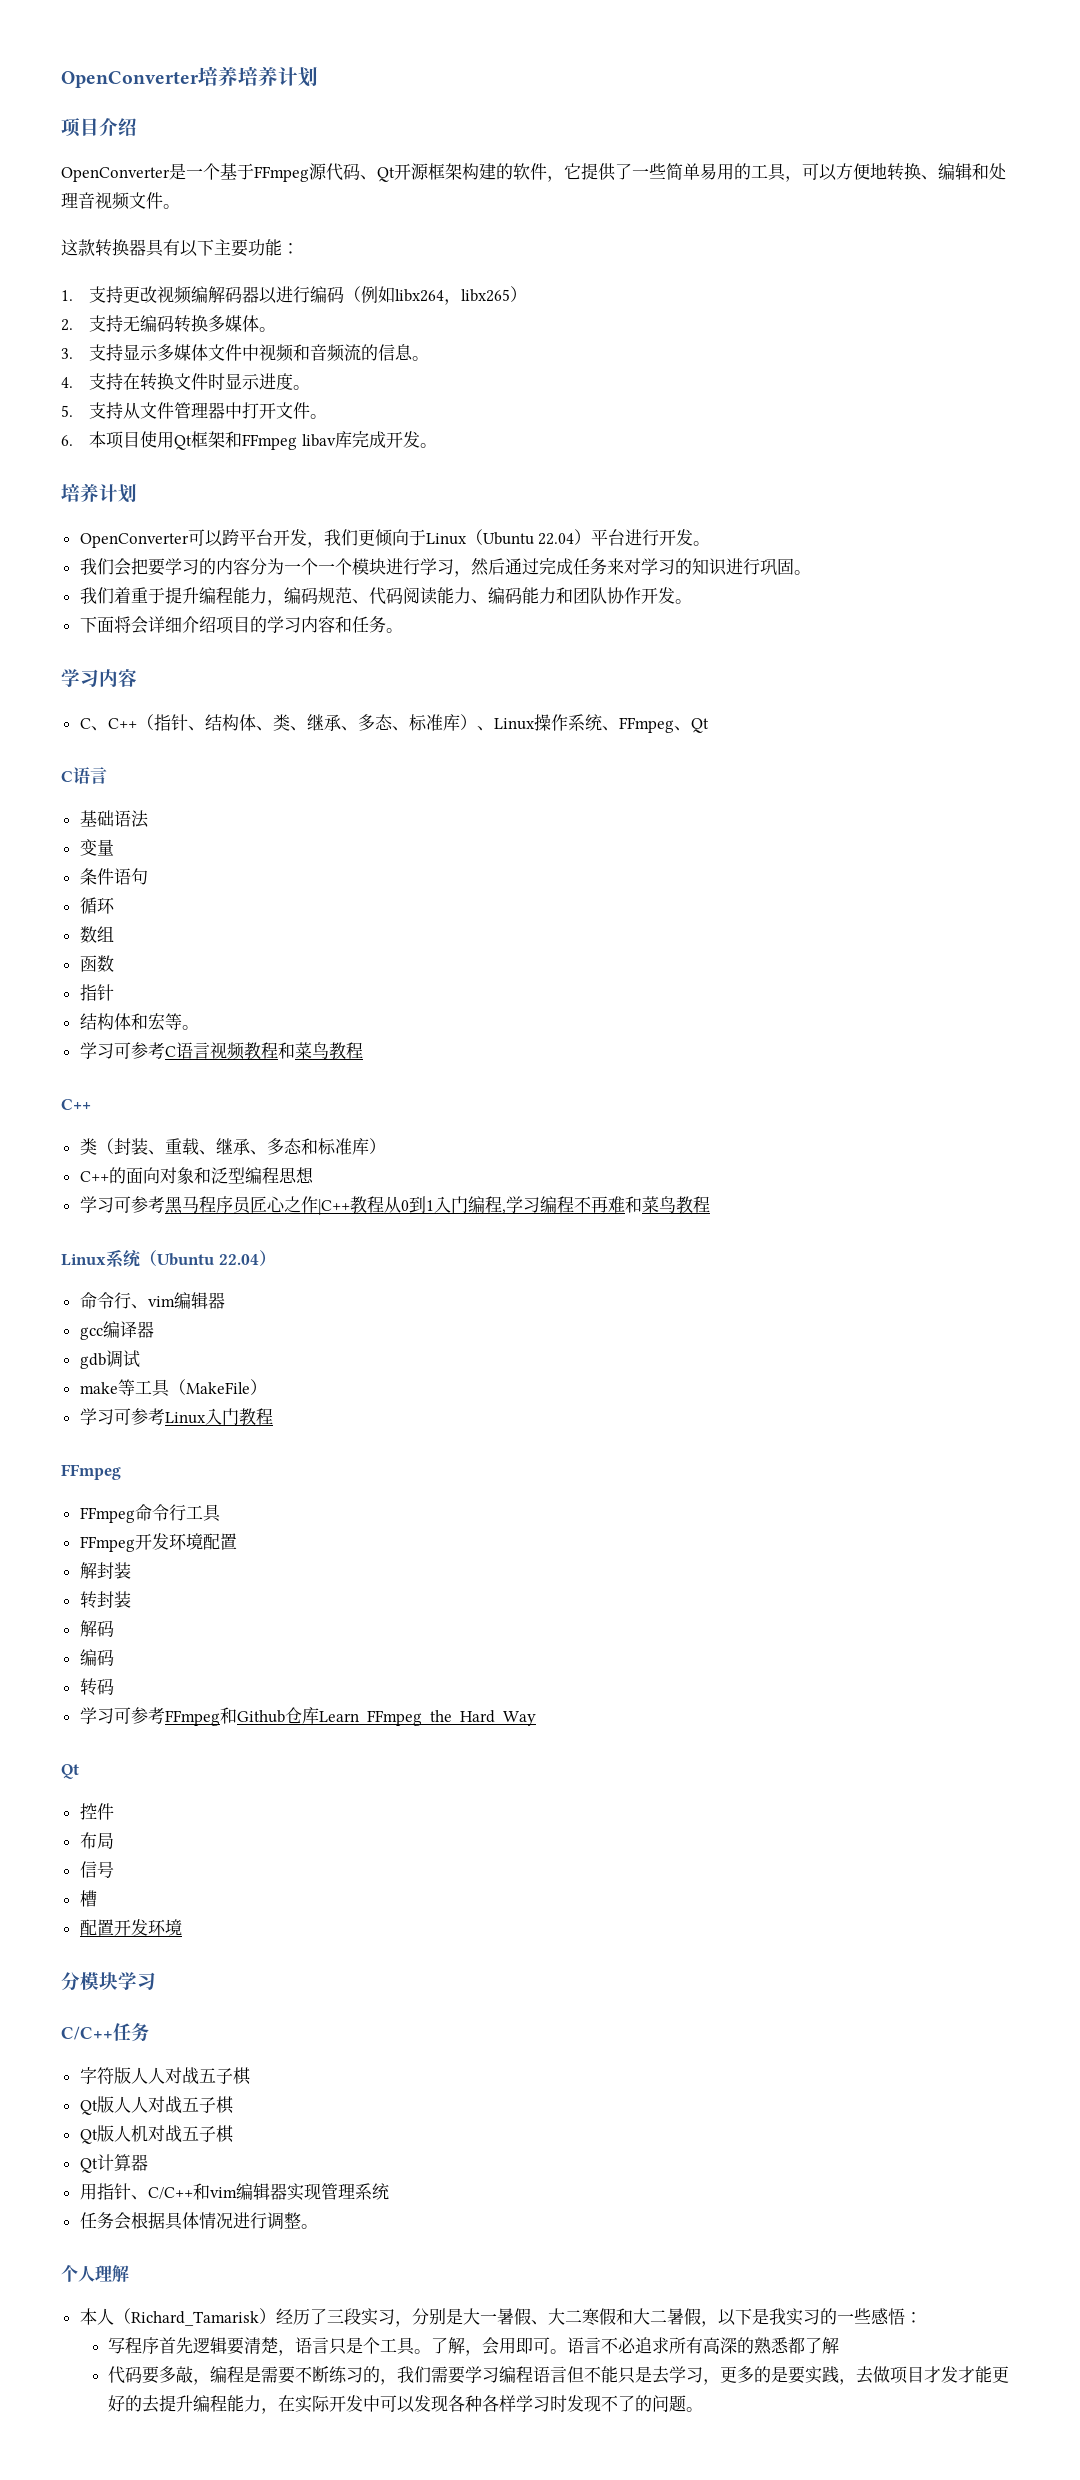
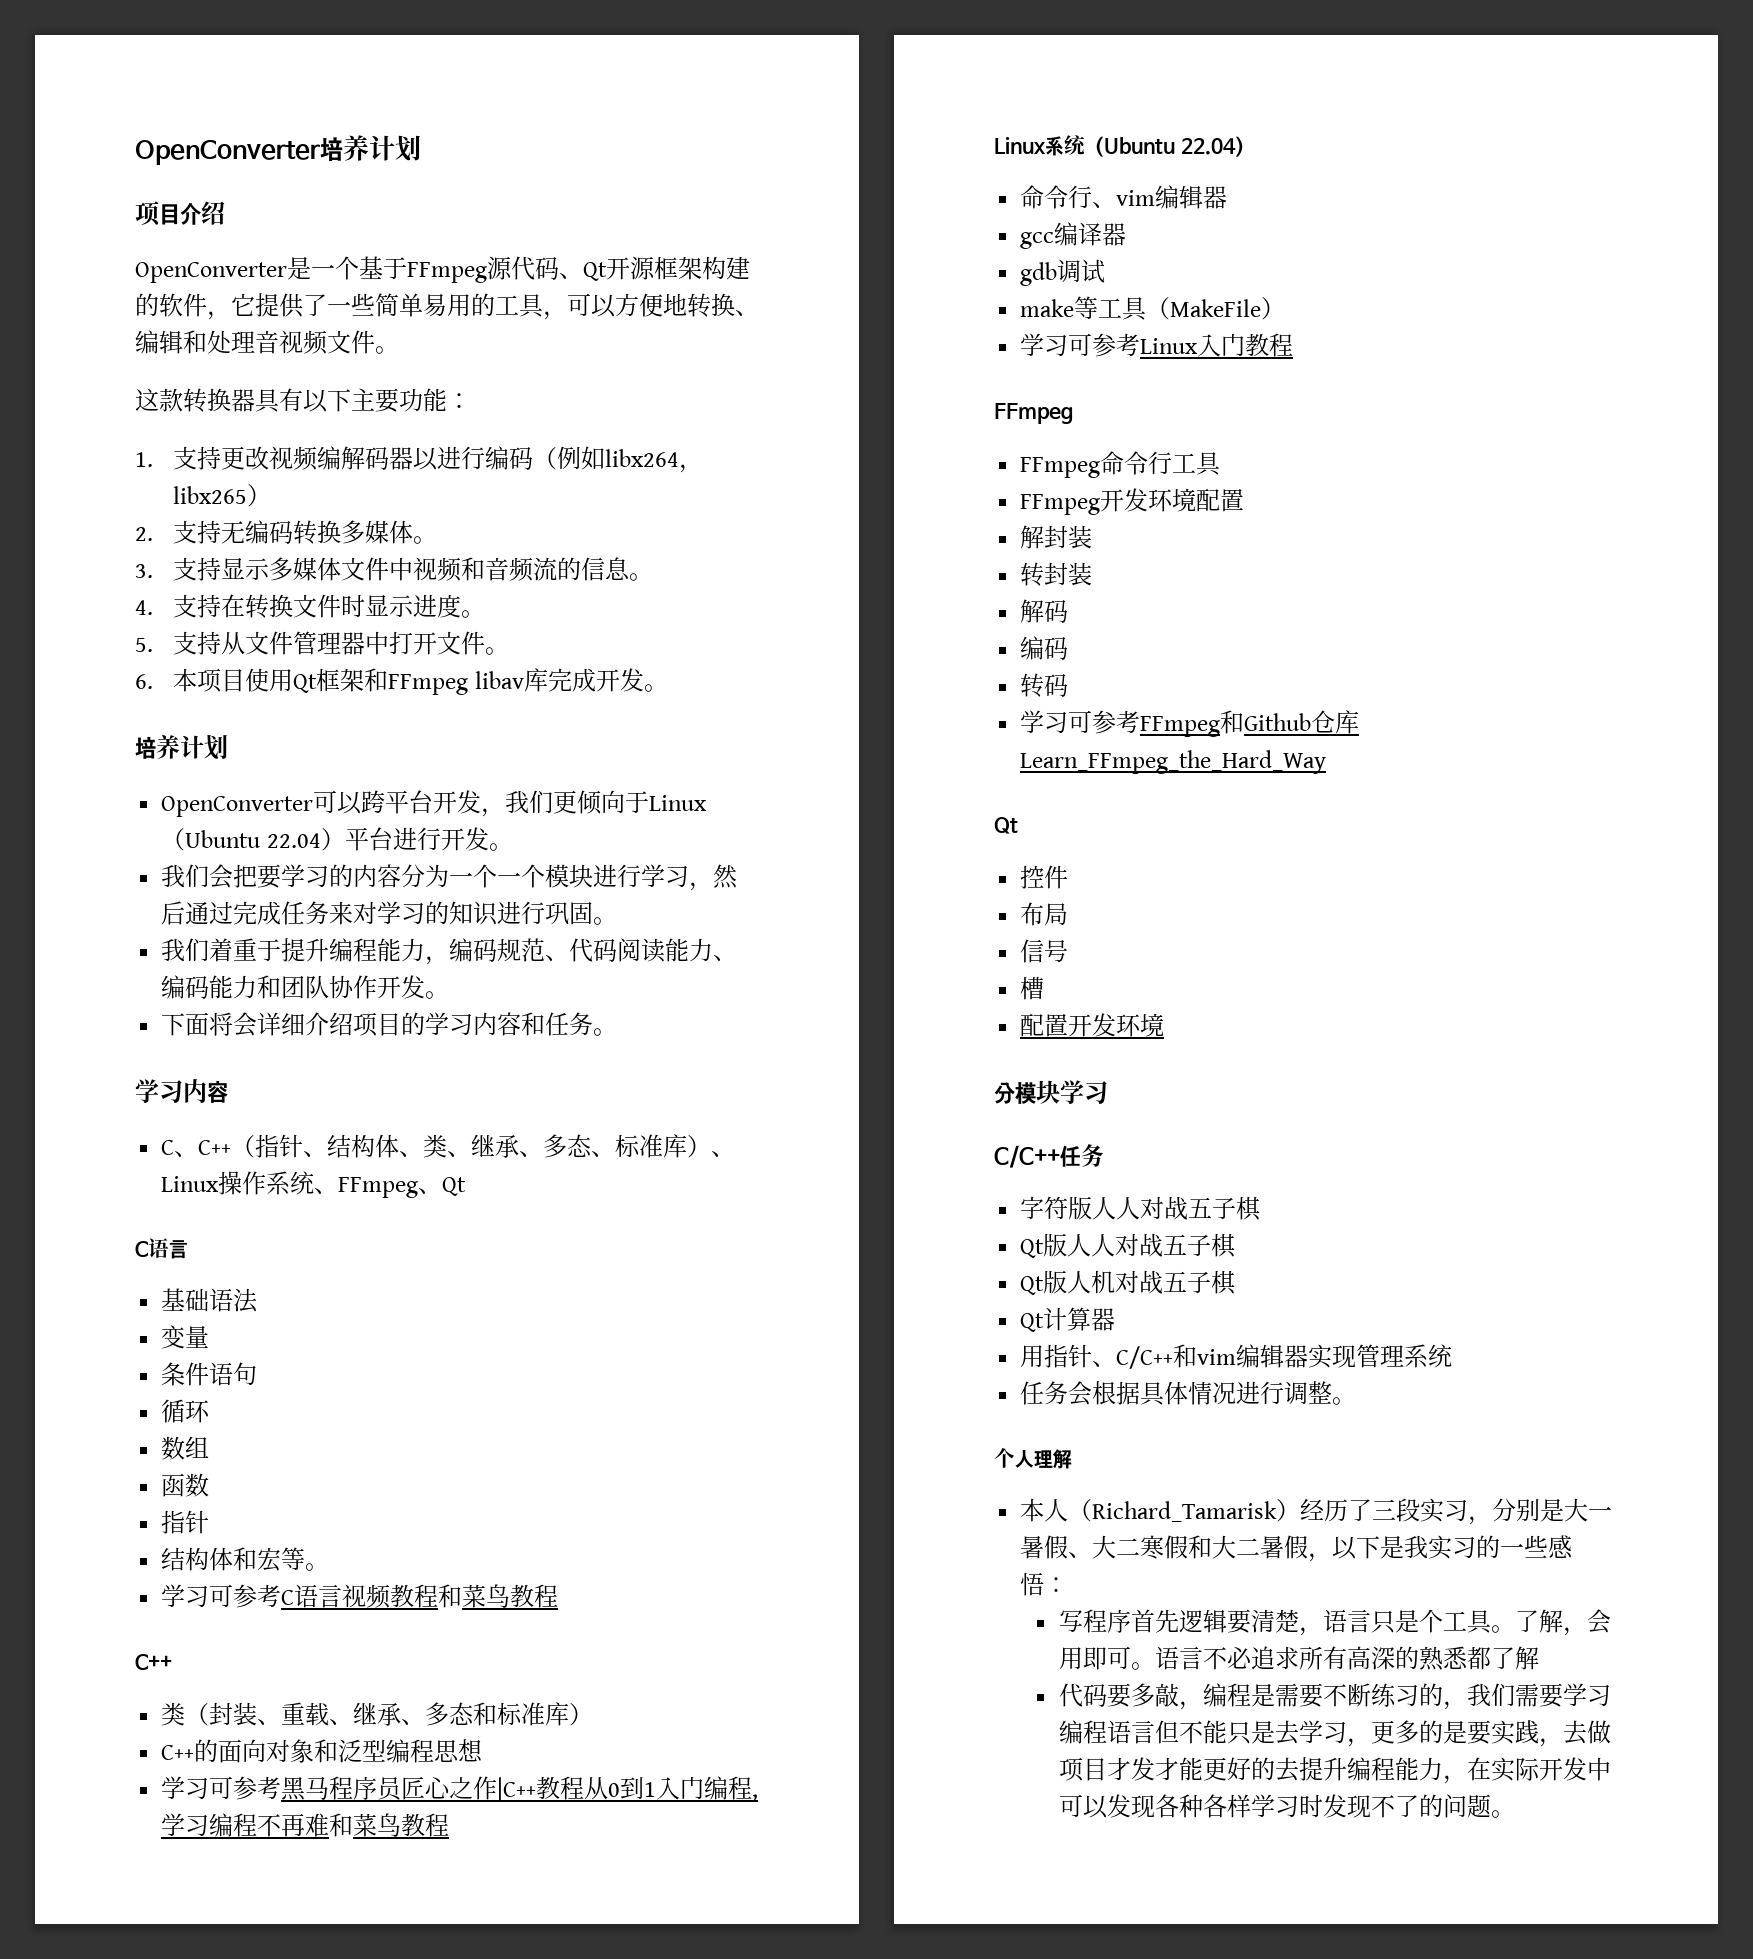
[238,66,278,86] 培养 -> (369, 148) none

